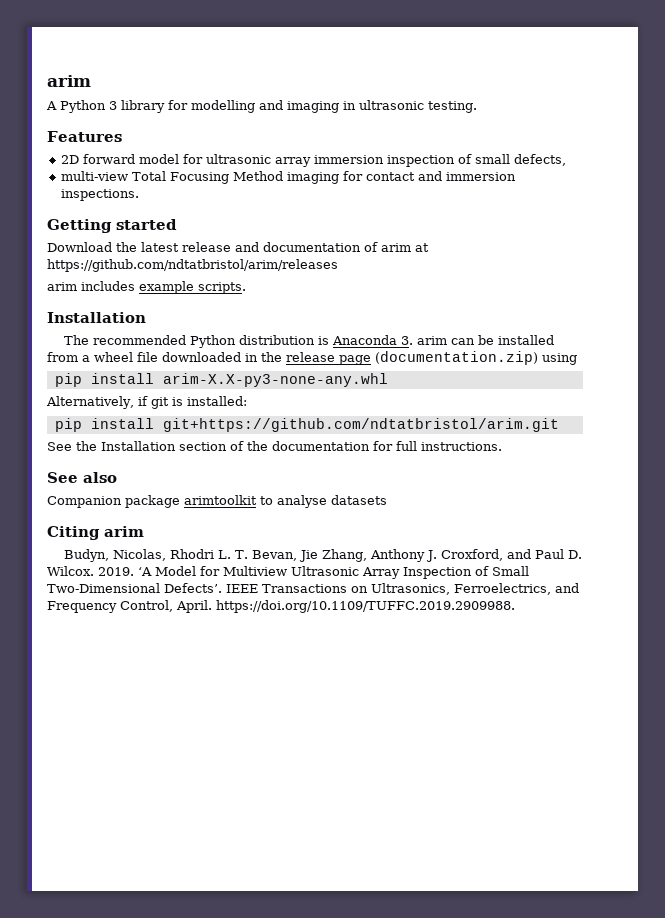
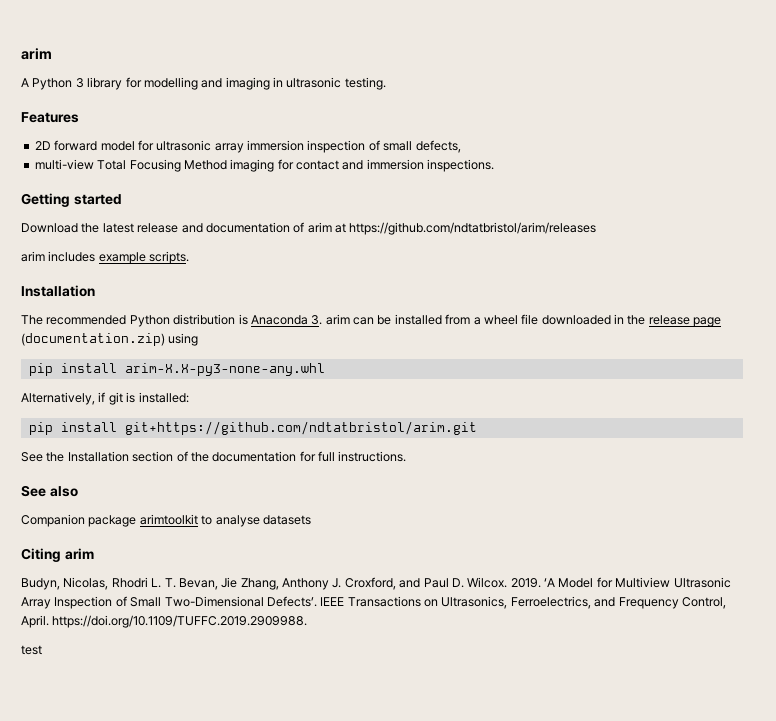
(515, 606) none -> [21,645,42,655] // test

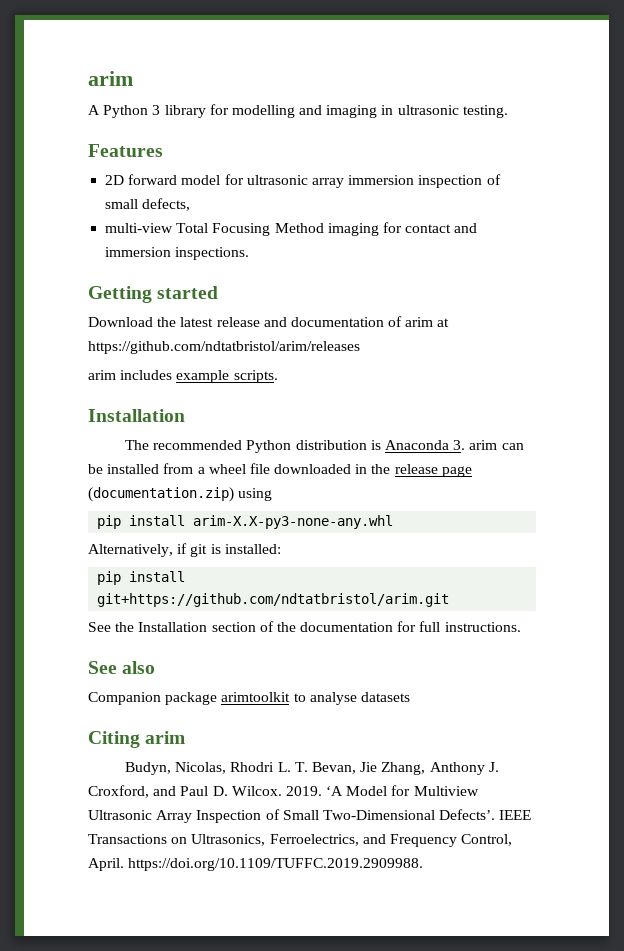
[21,645,42,655] // test -> (424, 864) none

